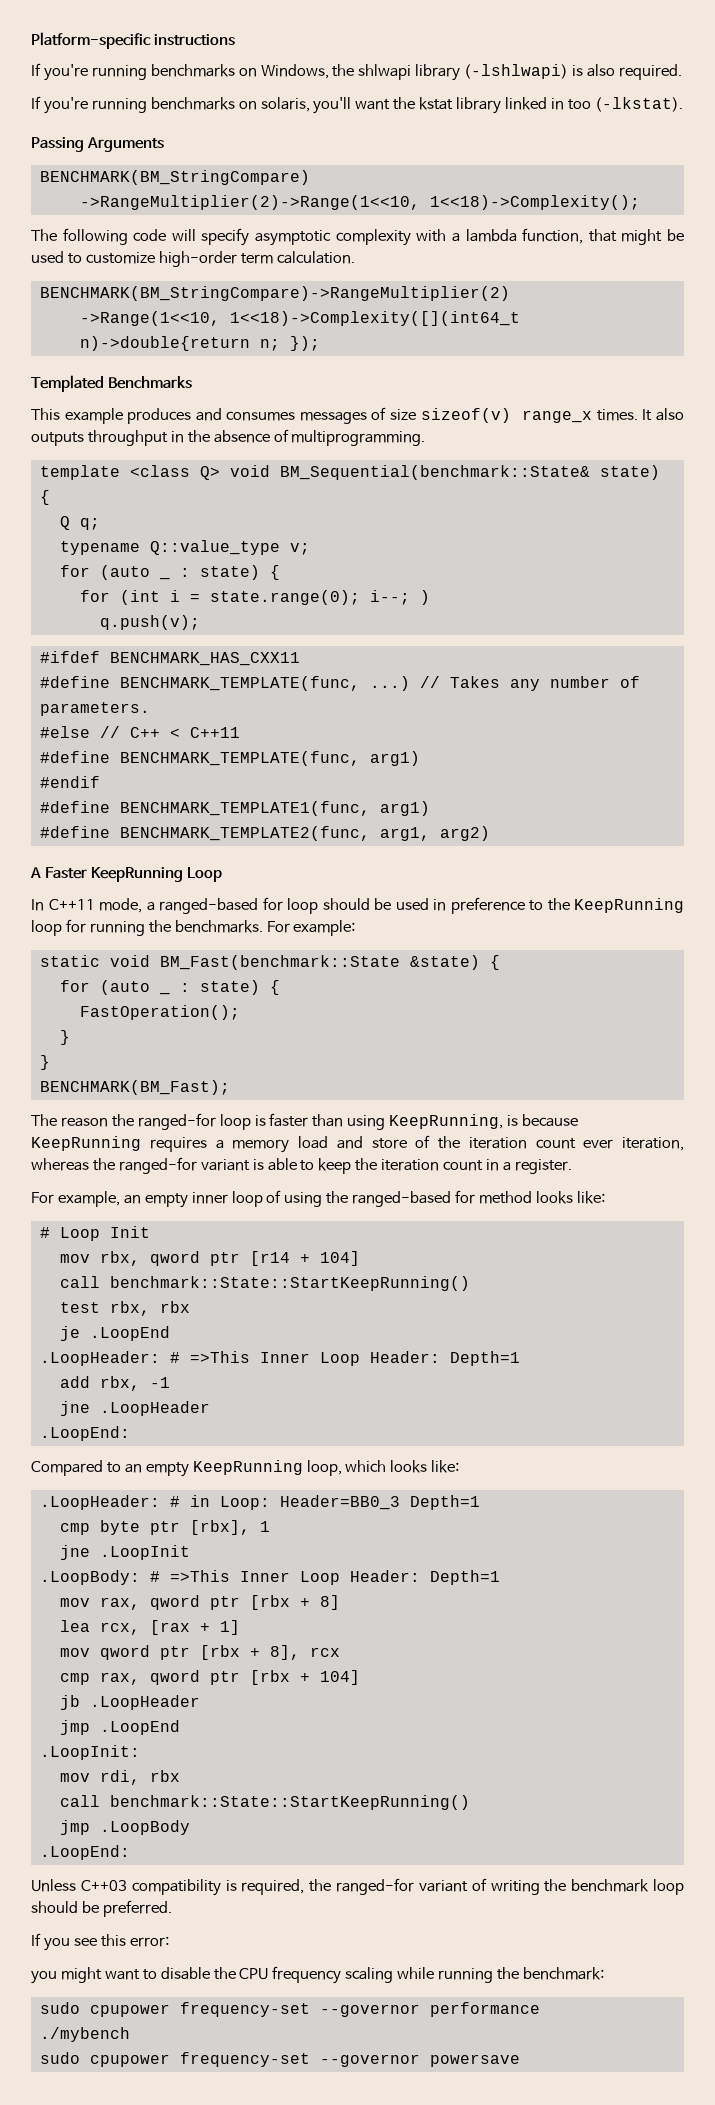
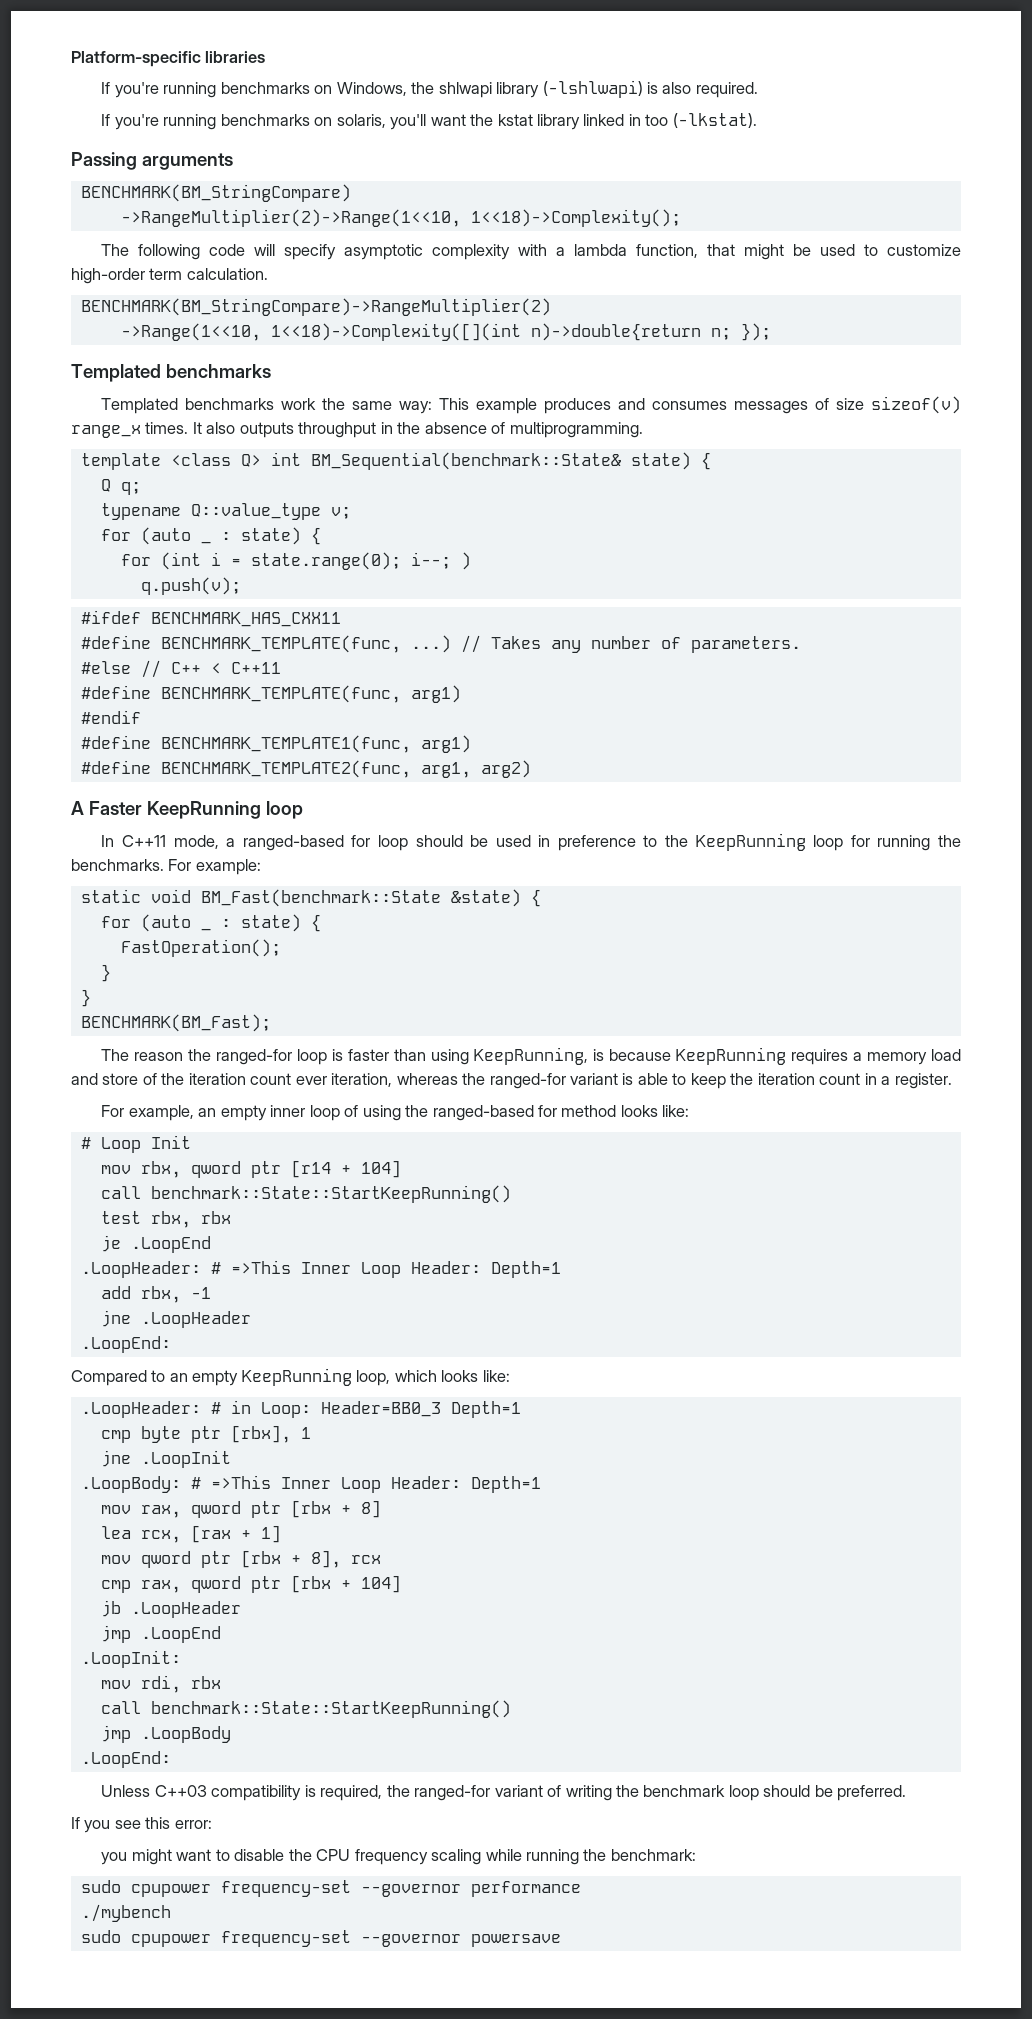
[153,34,235,46] instructions -> [205,51,266,63] libraries
[87,137,165,152] Arguments -> [141,153,233,170] arguments
[229,311,520,326] 1<<18)->Complexity([](int64_t -> [270,323,521,341] 1<<18)->Complexity([](int
[108,376,193,389] Benchmarks // -> [165,364,271,378] [101,398,433,414] benchmarks // Templated benchmarks work the same way:
[229,465,270,477] void -> [270,452,301,466] int
[187,867,223,882] Loop -> [265,801,303,819] loop

